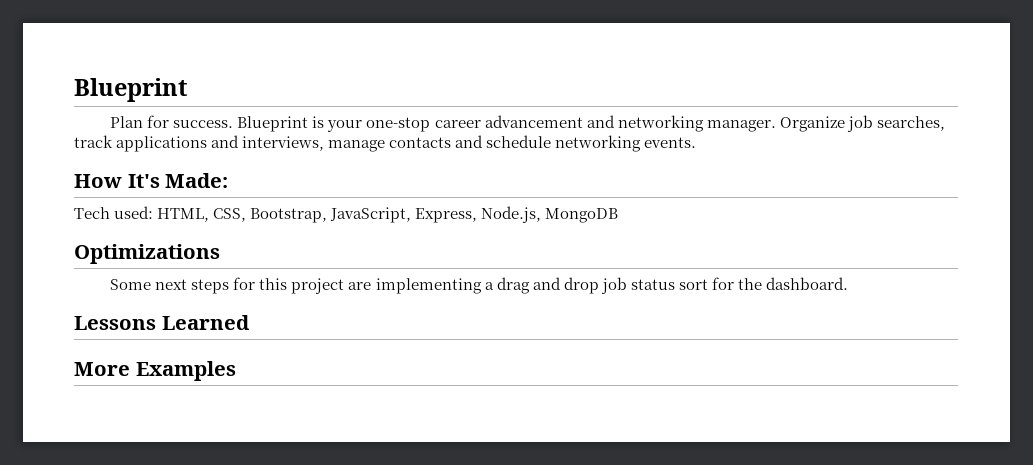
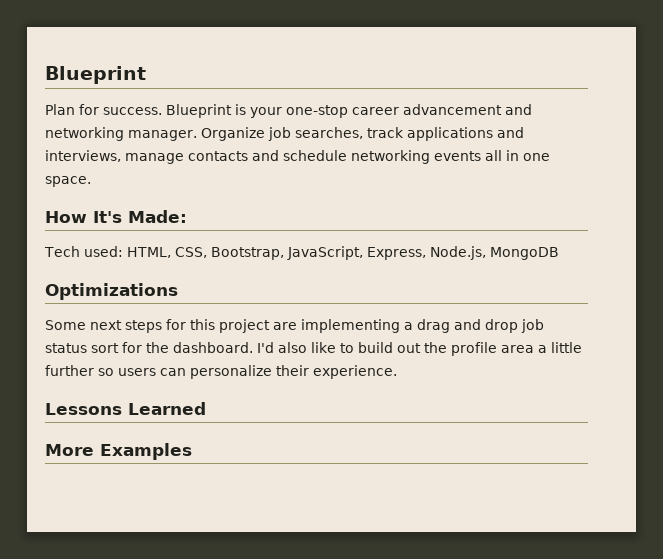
[644,137,697,148] events. -> [434,150,550,161] [45,176,91,187] events all in one space.
(849, 283) none -> [257,342,582,356] [45,365,397,379] I'd also like to build out the profile area a little further so users can personalize their experience.

